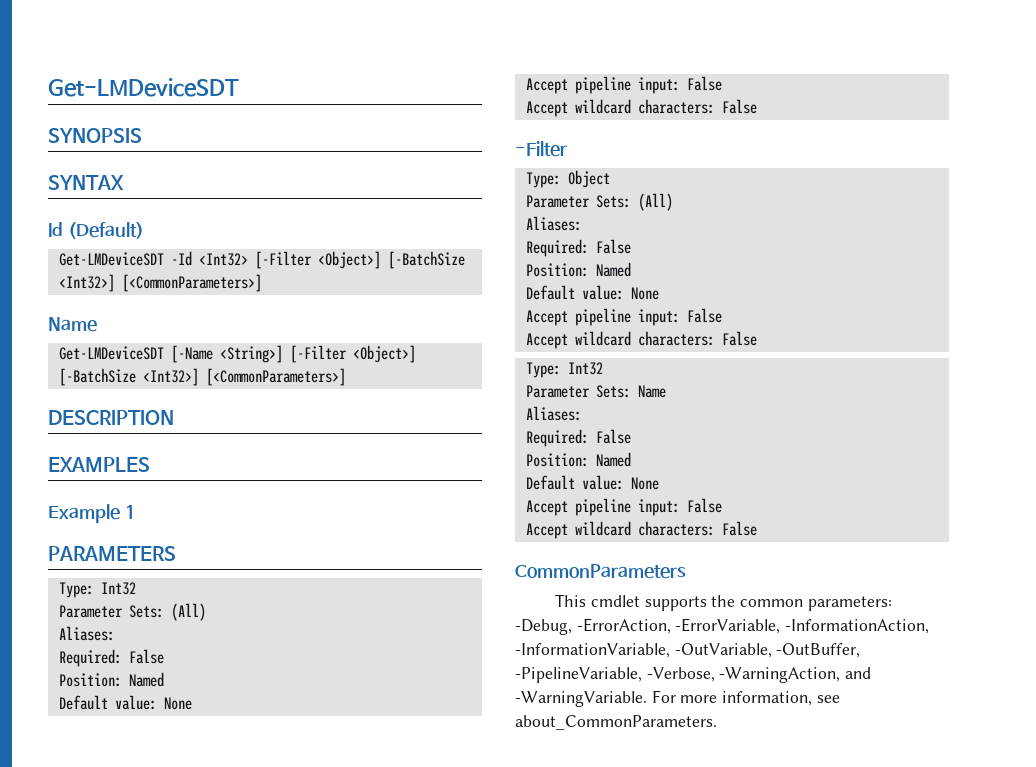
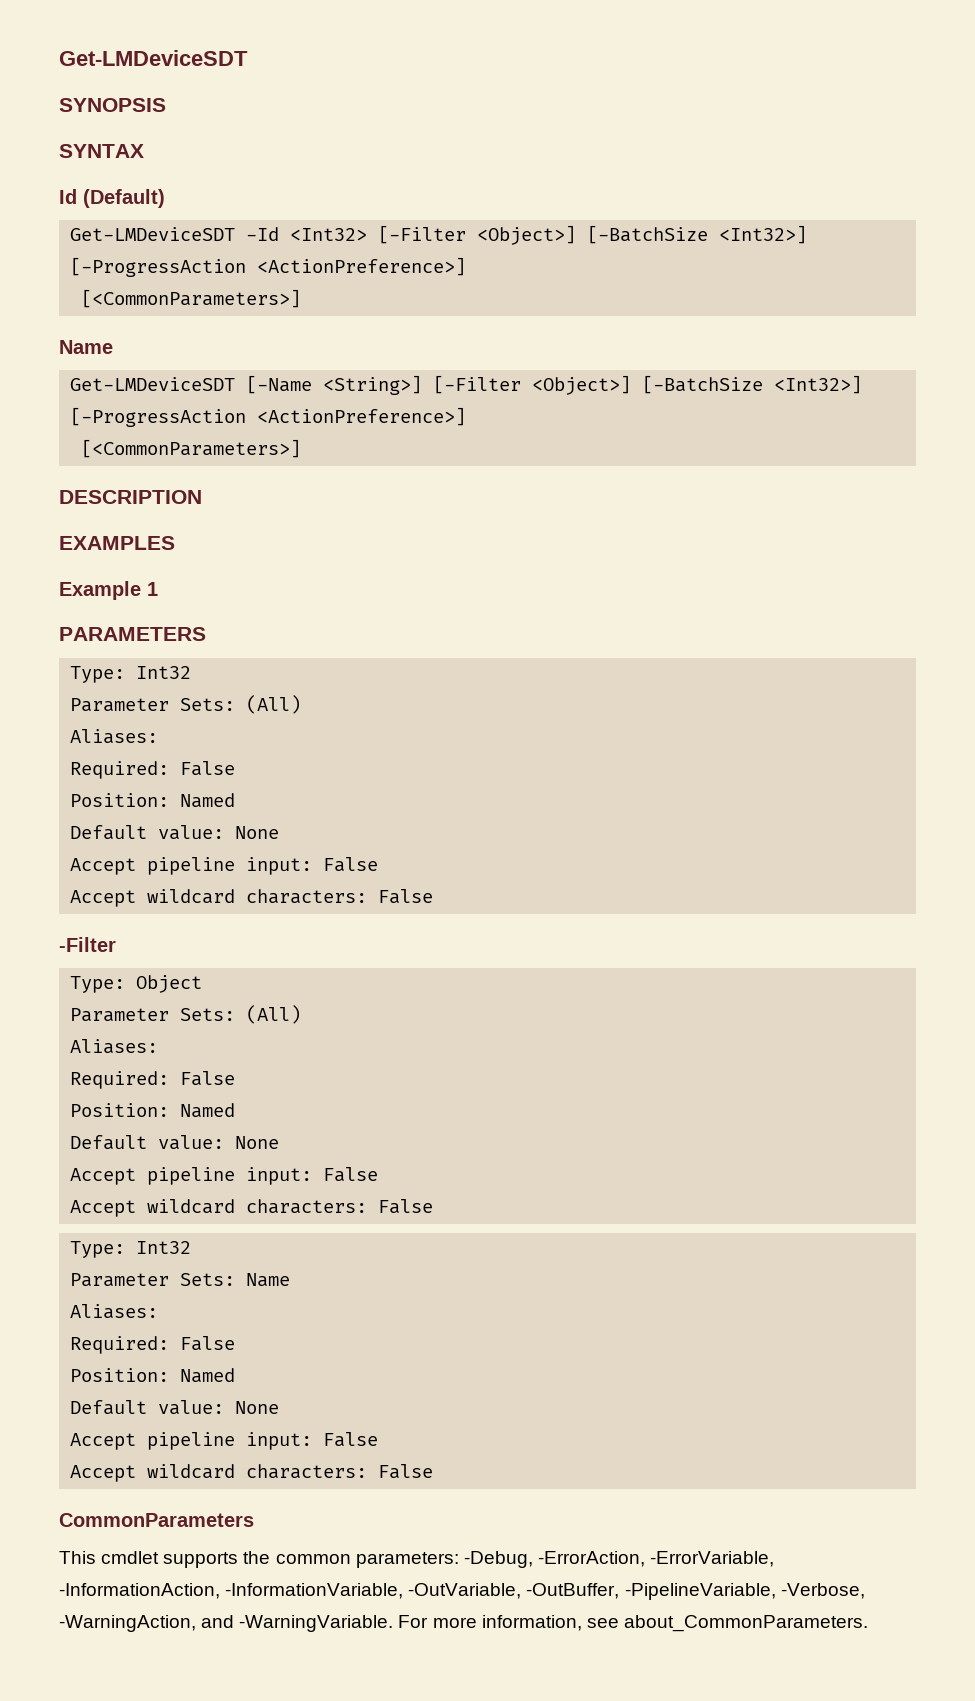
(115, 283) none -> [70,257,467,277] [-ProgressAction <ActionPreference>] //
(199, 377) none -> [70,407,467,427] [-ProgressAction <ActionPreference>] //

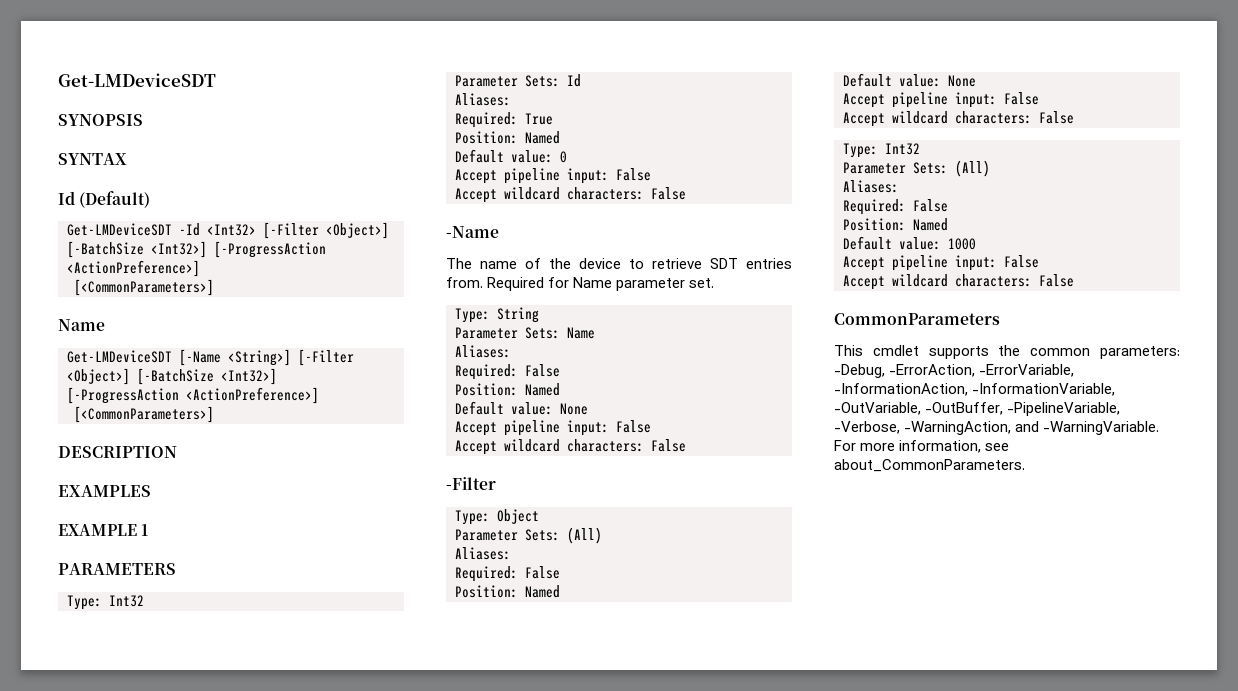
[59,581,141,600] Example -> [58,524,137,536] EXAMPLE
[246,695,302,714] (All) -> [567,74,581,87] [455,93,511,106] [455,112,553,128] [455,131,560,144] [455,149,567,163] [455,168,651,184] [455,187,686,203] [446,226,499,238] [446,258,792,269] [446,277,715,291] [455,307,539,323] [455,327,595,339] Id // Aliases: // Required: True // Position: Named // Default value: 0 // Accept pipeline input: False // Accept wildcard characters: False // -Name // The name of the device to retrieve SDT entries from. Required for Name parameter set. // Type: String // Parameter Sets: Name
[246,1273,291,1287] [70,1304,159,1319] [70,1336,236,1354] [70,1368,236,1383] [70,1400,280,1415] Name // Aliases: // Required: False // Position: Named // Default value: None -> [955,160,990,177] [843,180,899,193] [843,199,948,215] [843,218,948,231] [843,236,976,250] (All) // Aliases: // Required: False // Position: Named // Default value: 1000

